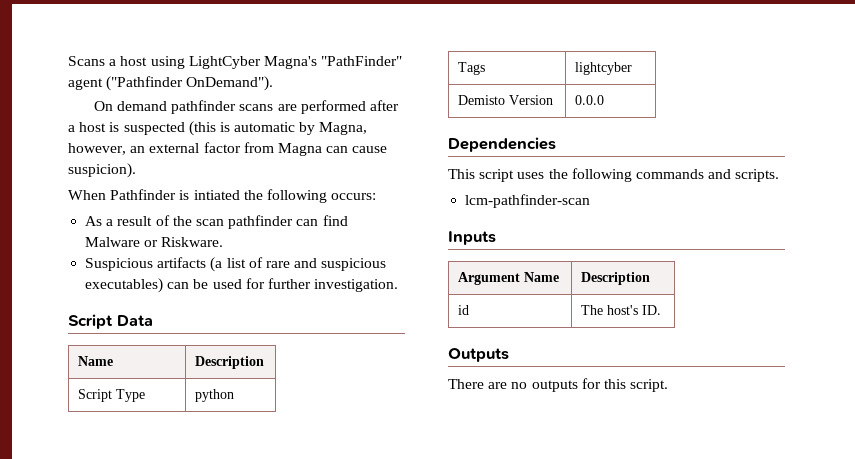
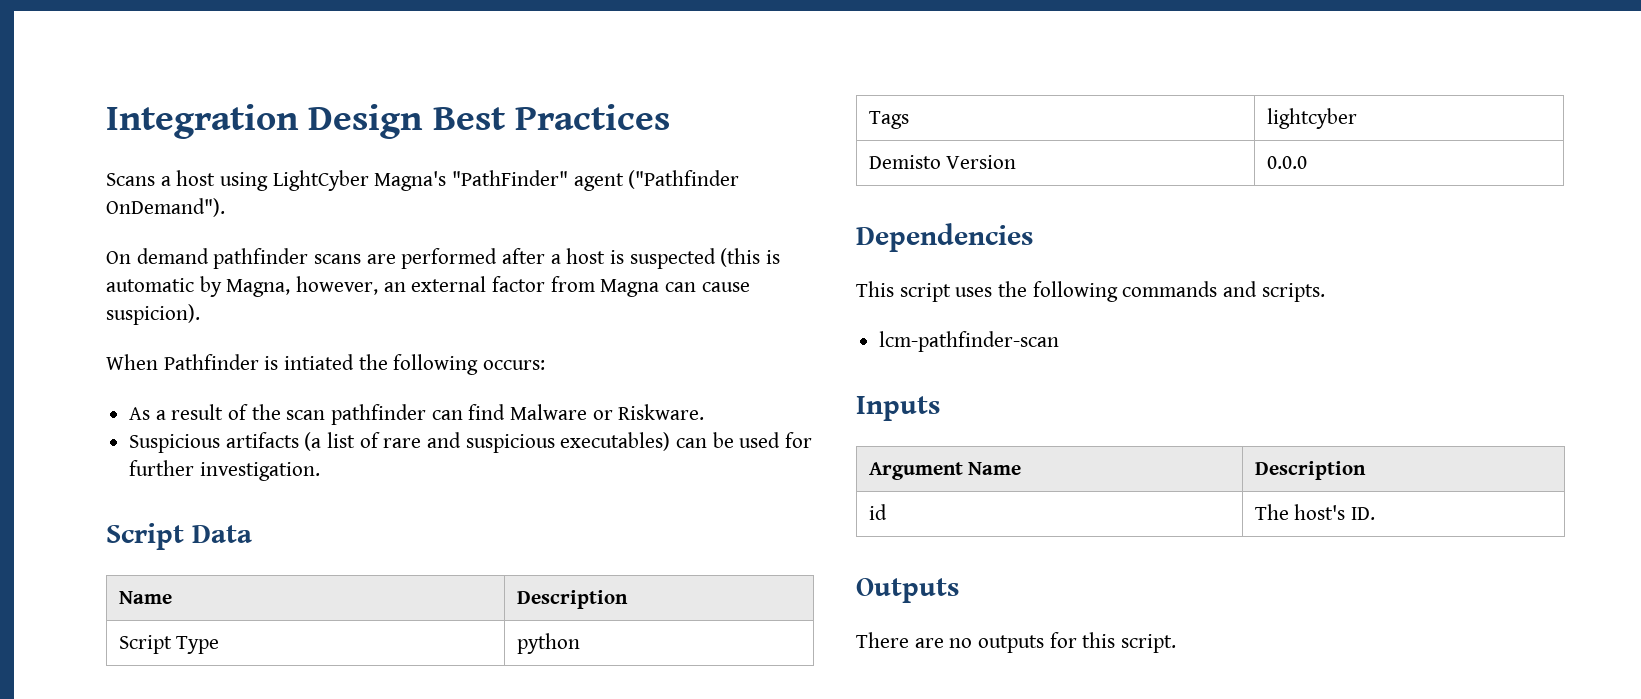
(68, 61) none -> [106,104,670,139] Integration Design Best Practices //

